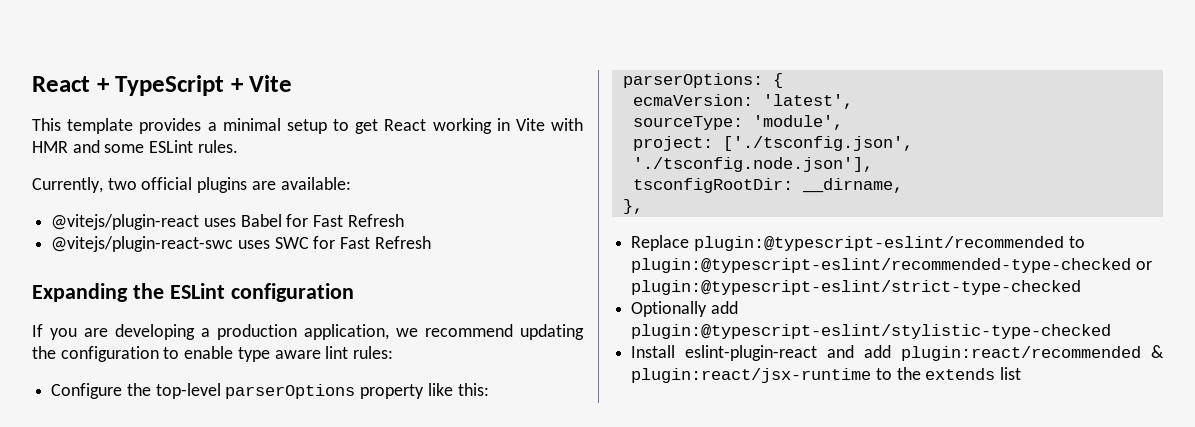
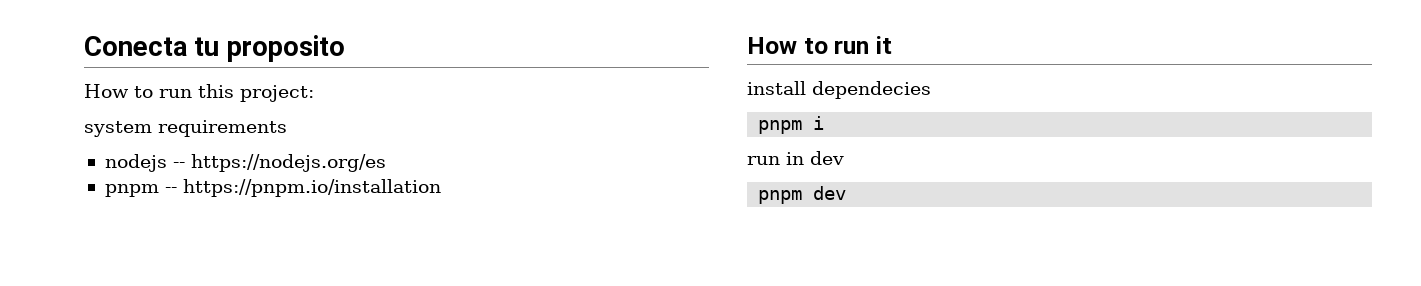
[32,75,293,96] [32,118,583,134] [32,140,238,153] [32,177,351,193] [51,214,404,230] [51,236,431,252] [32,283,354,302] [32,324,584,340] [32,346,394,362] [51,383,489,399] [622,73,783,88] [632,94,853,109] [632,115,843,130] [632,136,913,151] [632,157,873,172] [632,178,903,193] [622,199,643,214] [631,235,1085,251] [631,258,1152,273] [631,280,1082,295] [631,301,738,317] [631,324,1112,339] [631,345,1164,361] [631,367,1022,383] React + TypeScript + Vite // This template provides a minimal setup to get React working in Vite with HMR and some ESLint rules. // Currently, two official plugins are available: // @vitejs/plugin-react uses Babel for Fast Refresh // @vitejs/plugin-react-swc uses SWC for Fast Refresh // Expanding the ESLint configuration // If you are developing a production application, we recommend updating the configuration to enable type aware lint rules: // Configure the top-level parserOptions property like this: // parserOptions: { // ecmaVersion: 'latest', // sourceType: 'module', // project: ['./tsconfig.json', './tsconfig.node.json'], // tsconfigRootDir: __dirname, // }, // Replace plugin:@typescript-eslint/recommended to plugin:@typescript-eslint/recommended-type-checked or plugin:@typescript-eslint/strict-type-checked // Optionally add plugin:@typescript-eslint/stylistic-type-checked // Install eslint-plugin-react and add plugin:react/recommended & plugin:react/jsx-runtime to the extends list -> [84,35,345,62] [84,84,314,102] [84,120,287,137] [104,154,386,172] [104,179,441,197] [747,36,892,54] [747,81,931,99] [758,116,825,134] [747,151,844,165] [758,186,847,204] Conecta tu proposito // How to run this project: // system requirements // nodejs -- https://nodejs.org/es // pnpm -- https://pnpm.io/installation // How to run it // install dependecies // pnpm i // run in dev // pnpm dev

